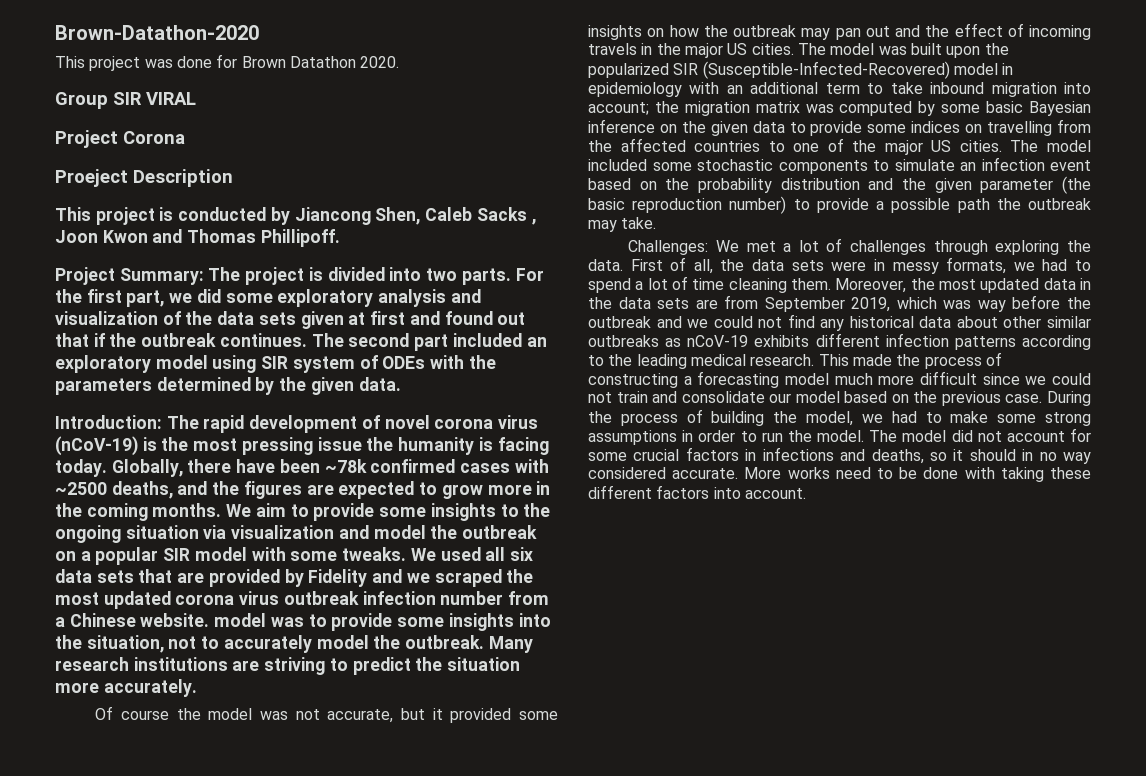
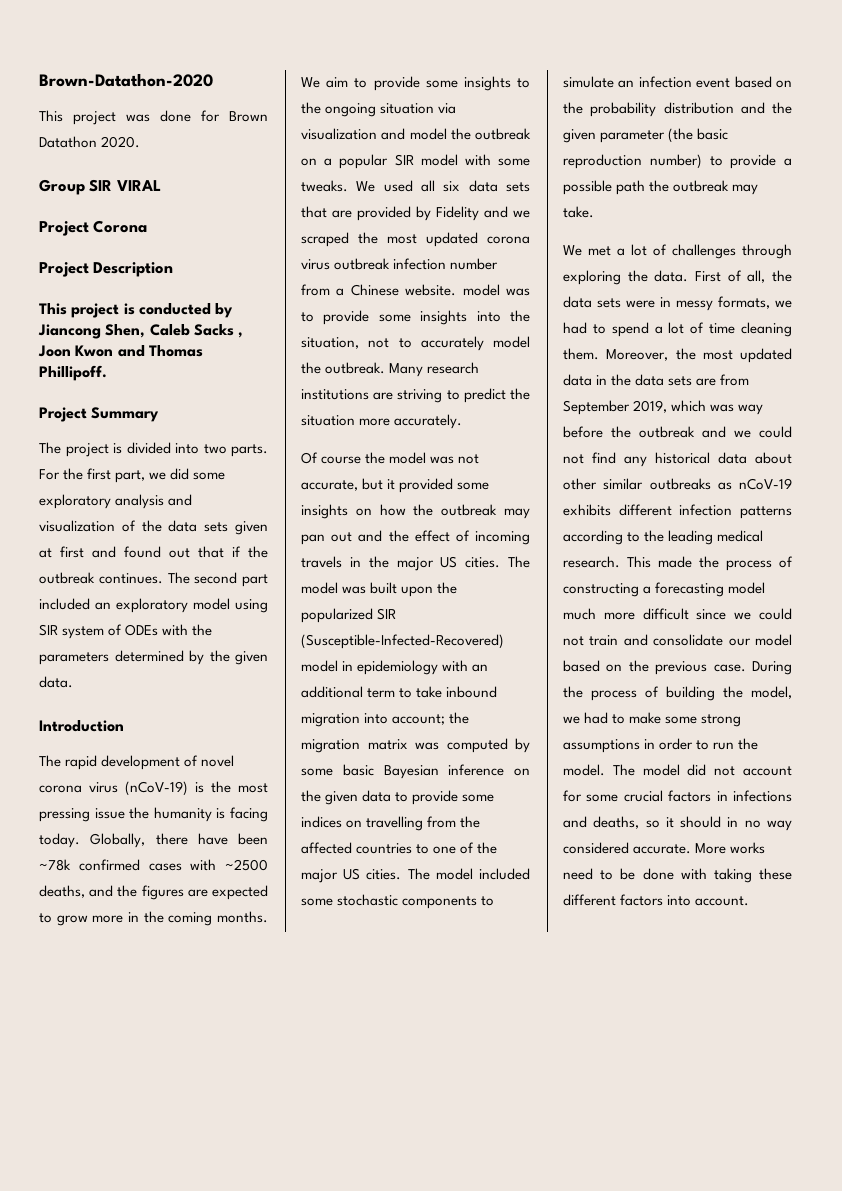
[55,169,128,187] Proeject -> [39,262,89,277] Project
[119,268,204,285] Summary: -> [91,407,160,422] Summary //
[55,415,162,429] Introduction: -> [39,720,124,732] Introduction //
[628,240,709,255] Challenges: -> (594, 212) none

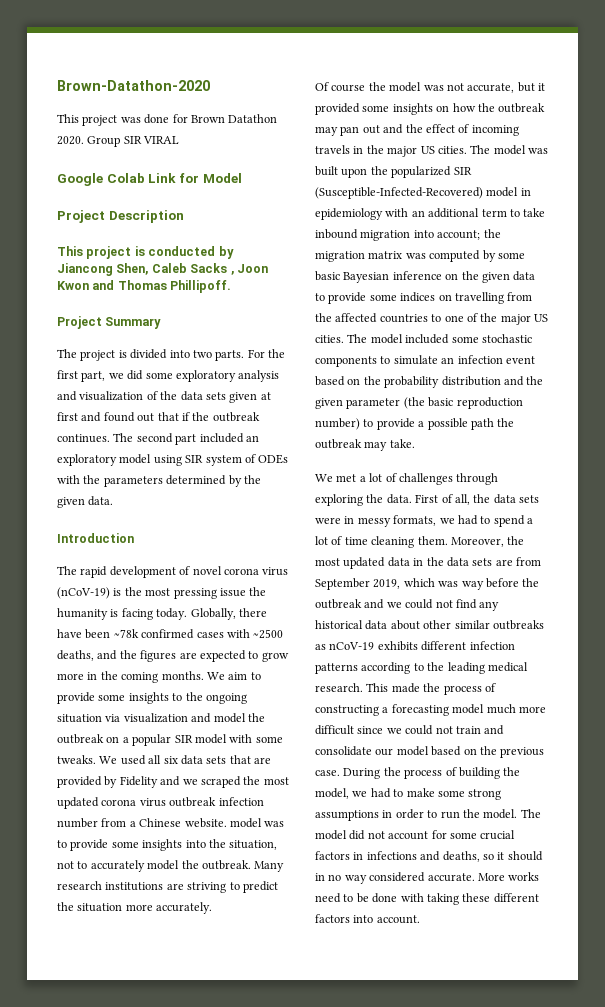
(141, 142) // -> (84, 140) none
[39,220,148,236] Project Corona -> [57,173,242,186] Google Colab Link for Model

